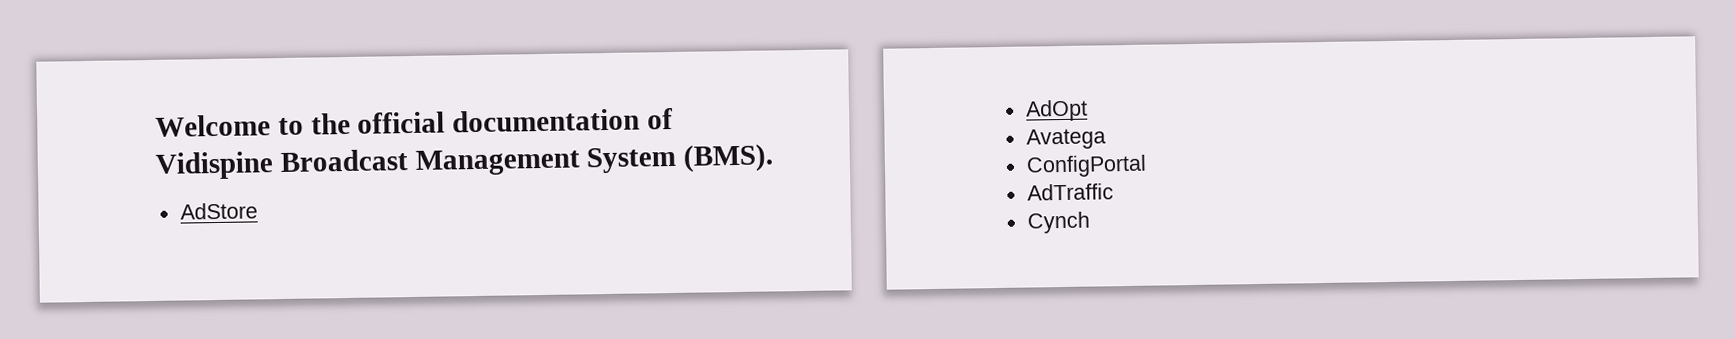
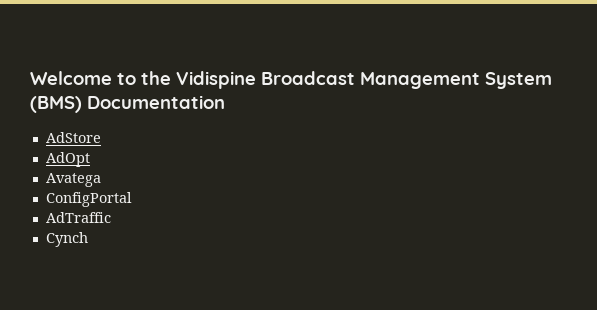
[357,107,674,134] official documentation of -> (171, 78) none
[683,143,775,173] (BMS). -> [30,95,225,113] (BMS) Documentation

